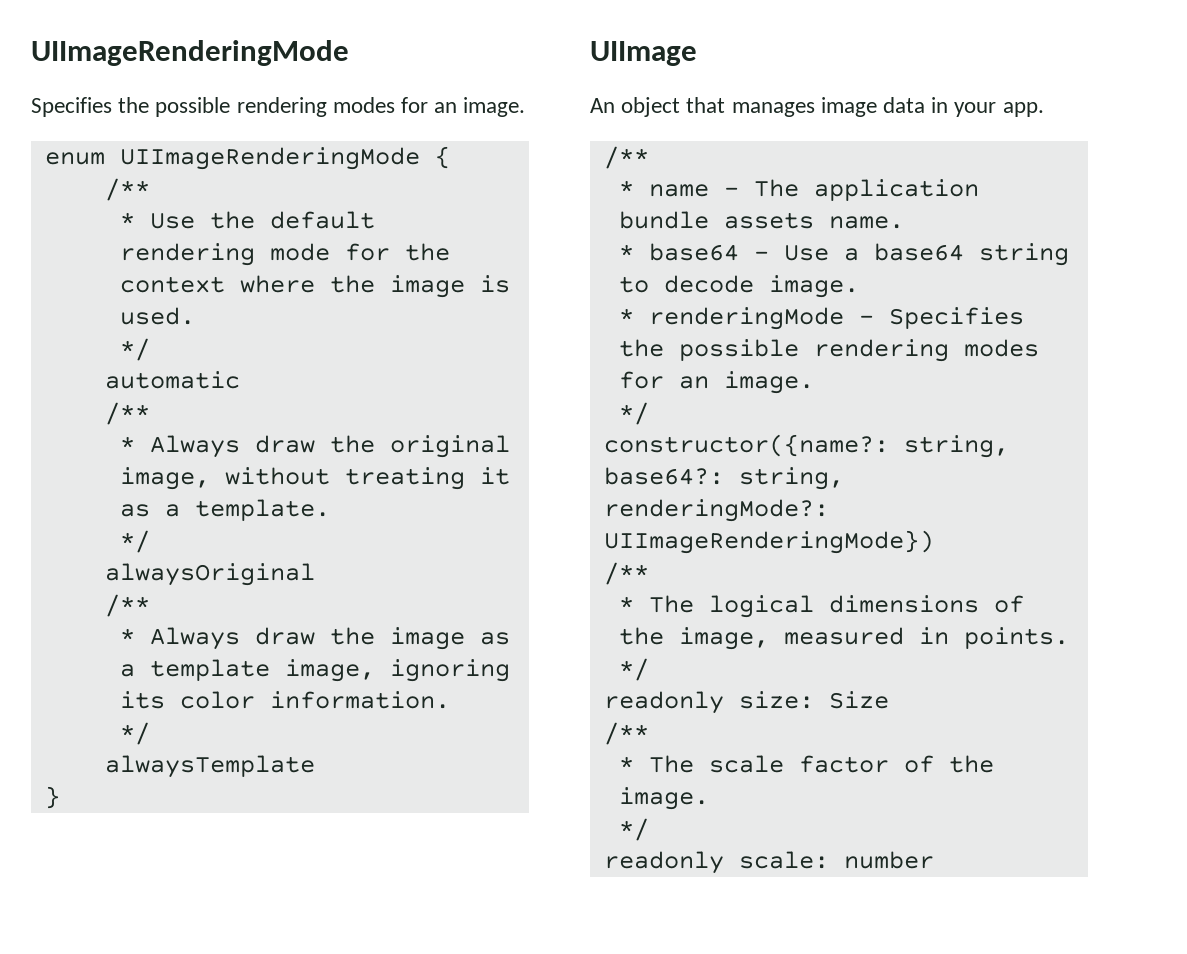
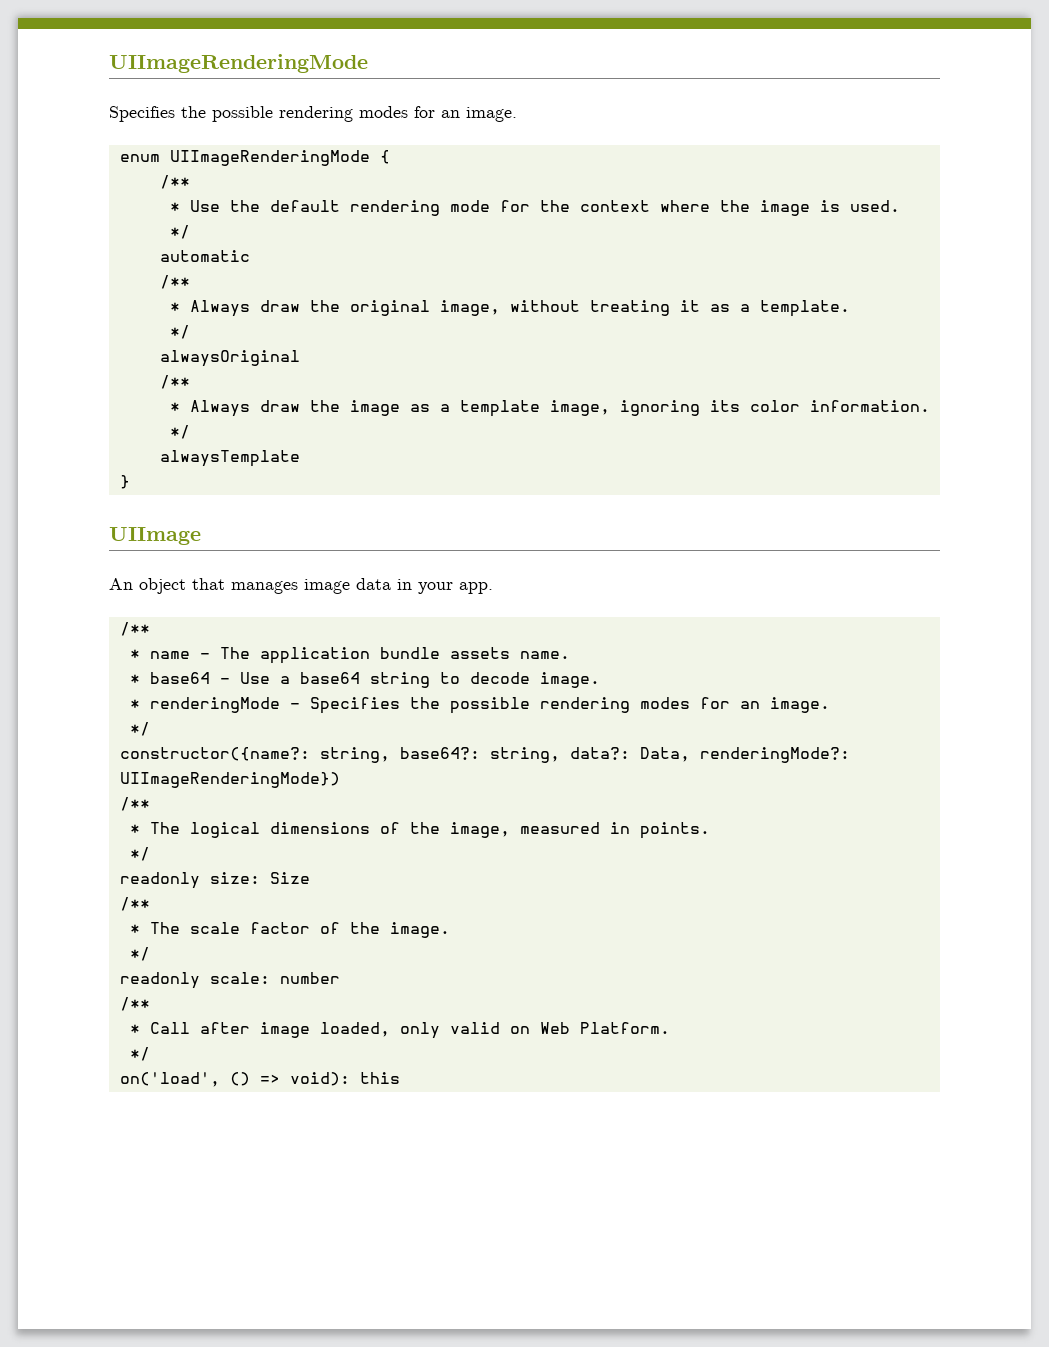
(844, 478) none -> [569,747,690,762] data?: Data,
(934, 860) none -> [119,997,150,1011] [129,1022,670,1039] [129,1047,150,1061] [119,1072,400,1087] // /** // * Call after image loaded, only valid on Web Platform. // */ // on('load', () => void): this

